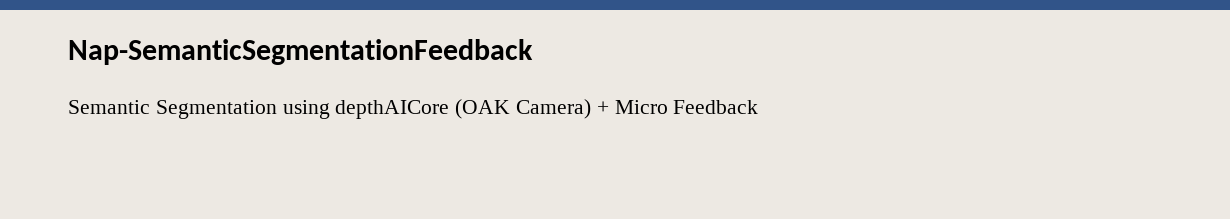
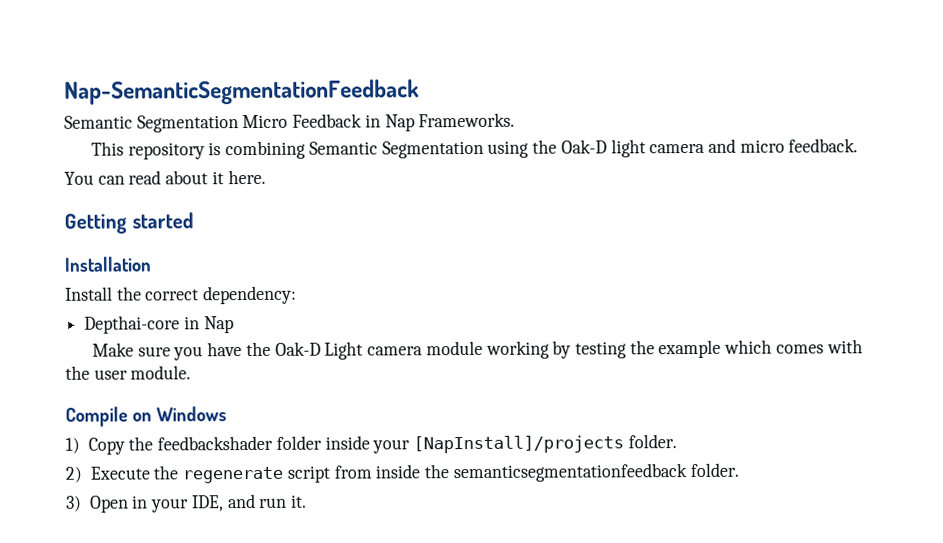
[282,99,759,119] using depthAICore (OAK Camera) + Micro Feedback -> [242,112,516,132] [91,138,859,160] [64,169,266,185] [64,212,194,234] [64,256,151,272] [65,285,298,305] [84,315,234,334] [92,339,863,361] [65,365,192,380] [65,406,227,427] [65,434,677,455] [65,462,739,484] [66,493,308,513] Micro Feedback in Nap Frameworks. // This repository is combining Semantic Segmentation using the Oak-D light camera and micro feedback. // You can read about it here. // Getting started // Installation // Install the correct dependency: // Depthai-core in Nap // Make sure you have the Oak-D Light camera module working by testing the example which comes with the user module. // Compile on Windows // 1) Copy the feedbackshader folder inside your [NapInstall]/projects folder. // 2) Execute the regenerate script from inside the semanticsegmentationfeedback folder. // 3) Open in your IDE, and run it.

